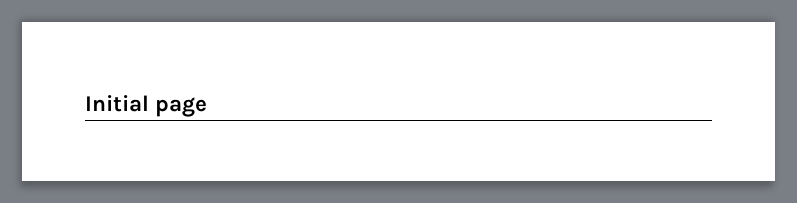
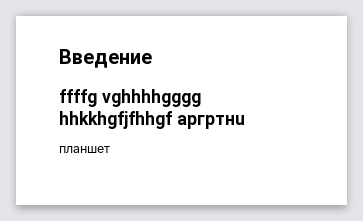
[85,95,208,117] Initial page -> [59,49,152,68] [59,89,201,107] [59,111,245,129] [59,146,110,153] Введение // ffffg vghhhhgggg hhkkhgfjfhhgf аргртнu // планшет

